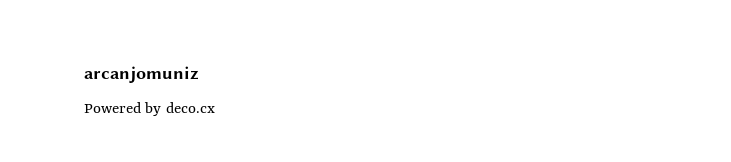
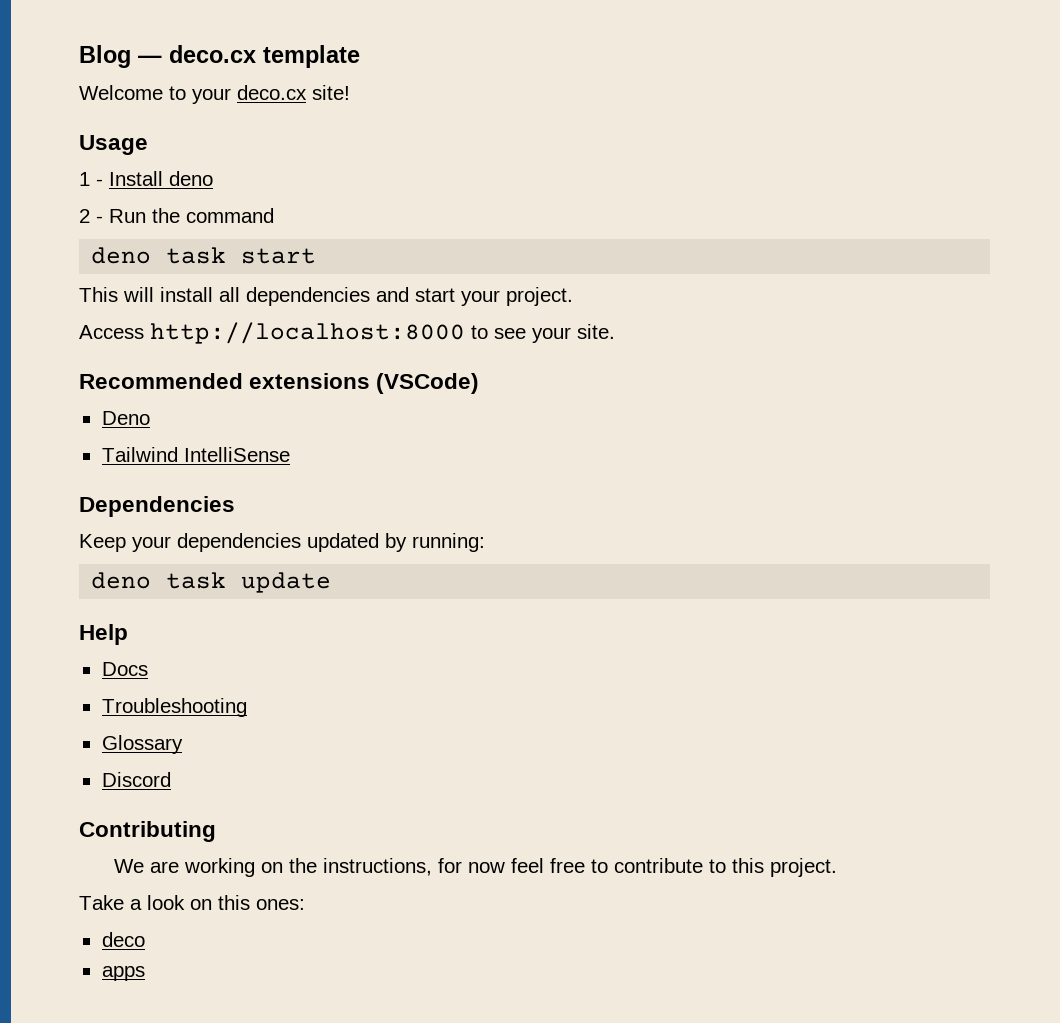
[84,66,199,83] [84,102,215,116] arcanjomuniz // Powered by deco.cx -> [79,45,360,68] [79,85,350,104] [79,135,148,155] [79,171,213,186] [79,208,274,223] [91,247,317,264] [79,287,573,306] [79,322,615,344] [79,373,480,394] [101,411,150,425] [101,447,290,462] [79,496,235,517] [79,533,485,552] [91,572,332,593] [79,624,128,645] [101,662,148,676] [101,698,247,717] [101,735,183,754] [101,772,171,787] [79,821,216,842] [113,858,837,877] [79,895,305,910] [101,932,145,947] [101,966,145,981] Blog — deco.cx template // Welcome to your deco.cx site! // Usage // 1 - Install deno // 2 - Run the command // deno task start // This will install all dependencies and start your project. // Access http://localhost:8000 to see your site. // Recommended extensions (VSCode) // Deno // Tailwind IntelliSense // Dependencies // Keep your dependencies updated by running: // deno task update // Help // Docs // Troubleshooting // Glossary // Discord // Contributing // We are working on the instructions, for now feel free to contribute to this project. // Take a look on this ones: // deco // apps

